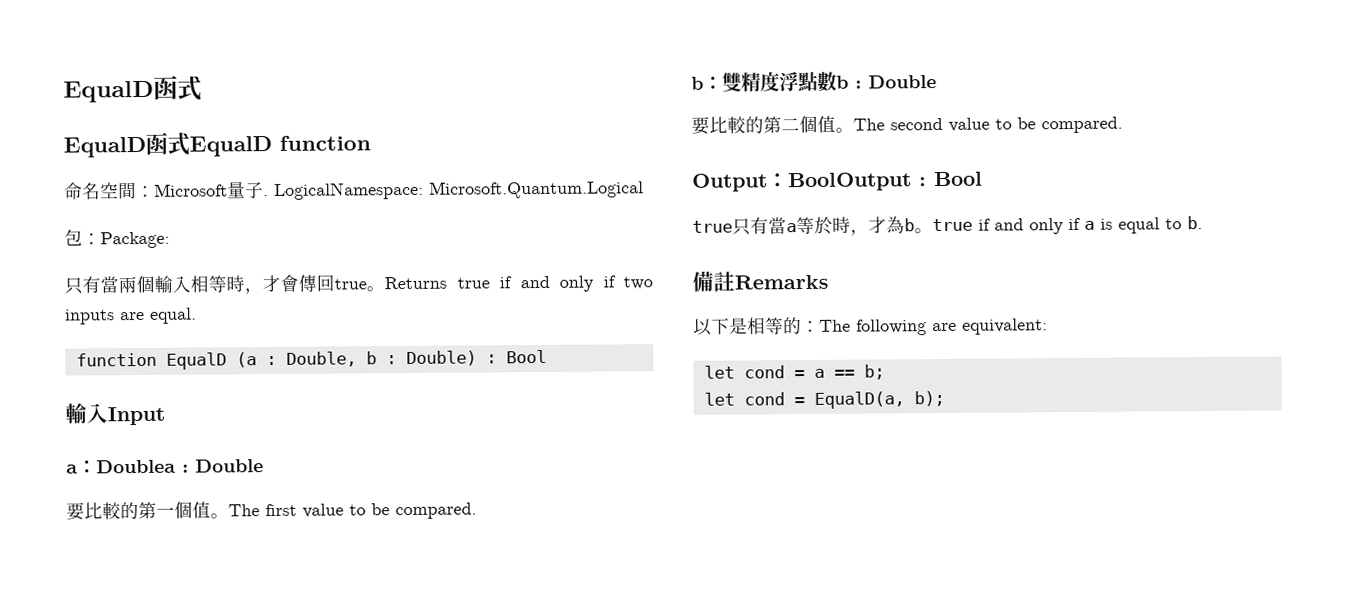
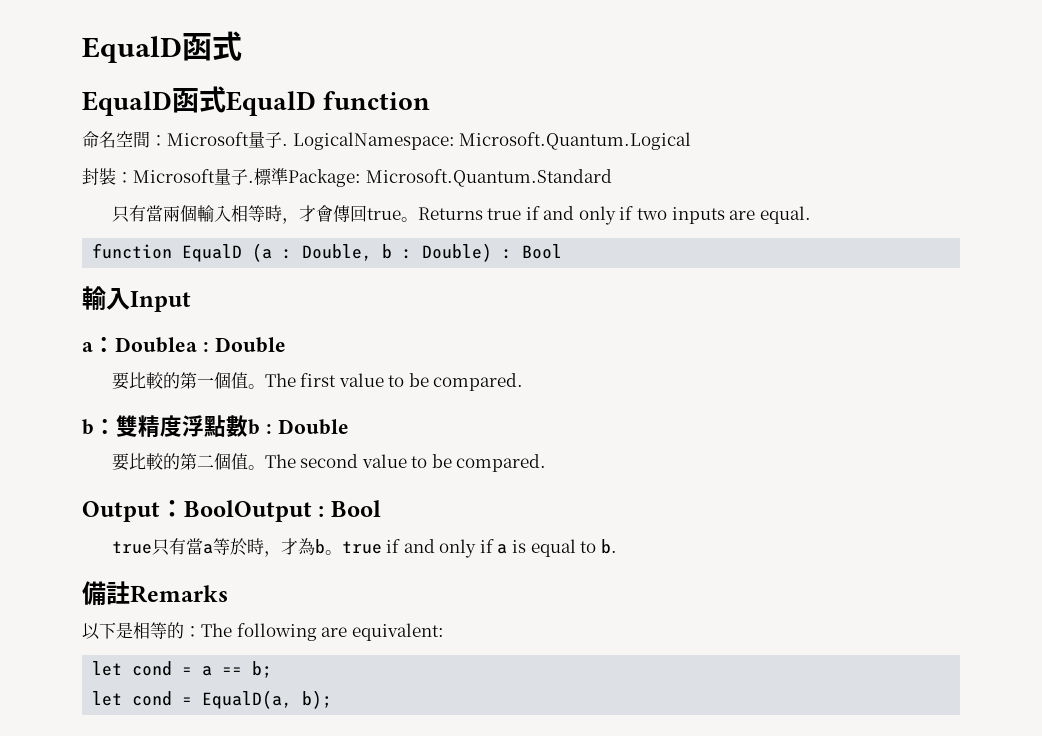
[64,229,101,247] 包： -> [82,168,288,185] 封裝：Microsoft量子.標準
(170, 240) none -> [365,169,612,187] Microsoft.Quantum.Standard

